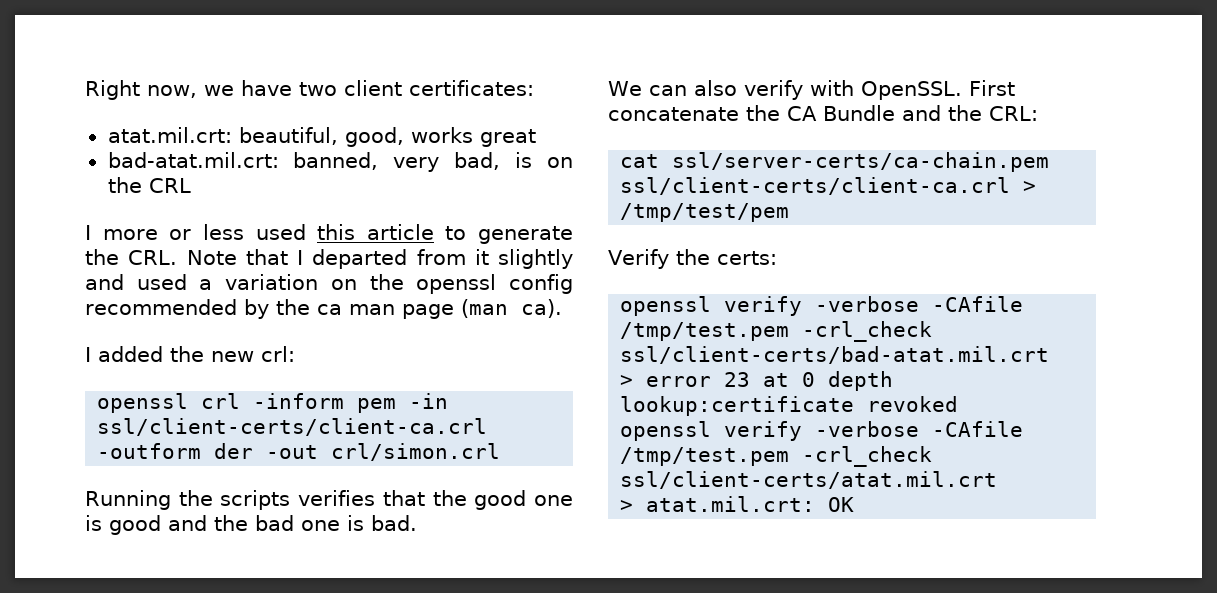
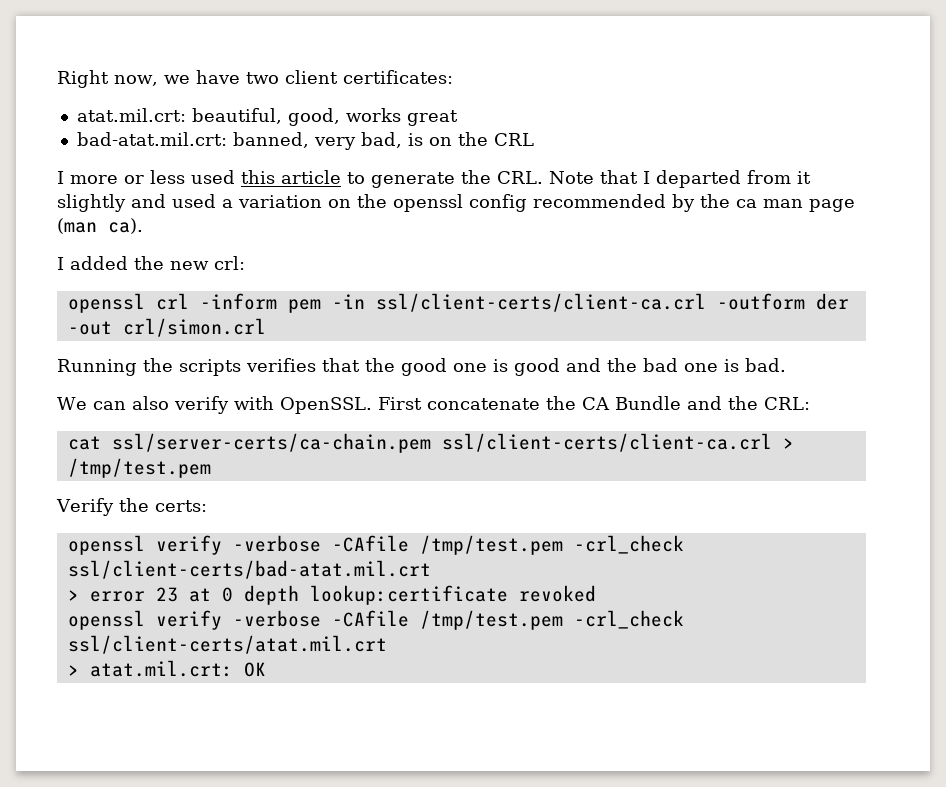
[620,203,790,222] /tmp/test/pem -> [67,458,211,478] /tmp/test.pem

